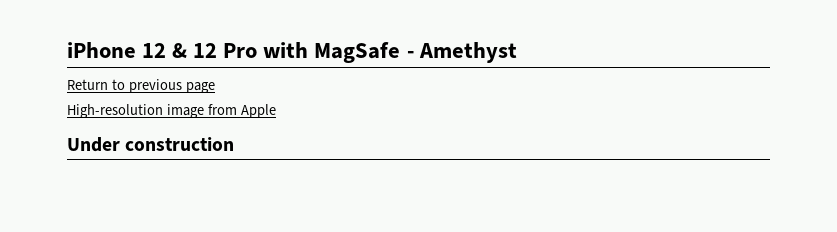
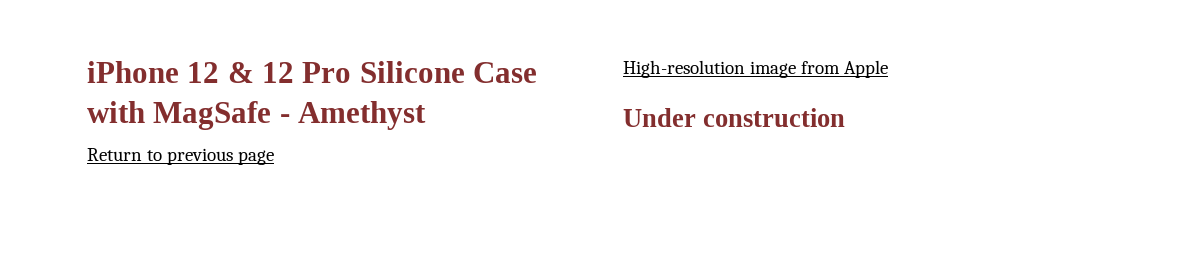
(258, 50) none -> [359,61,538,83] Silicone Case

